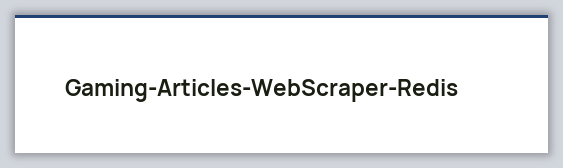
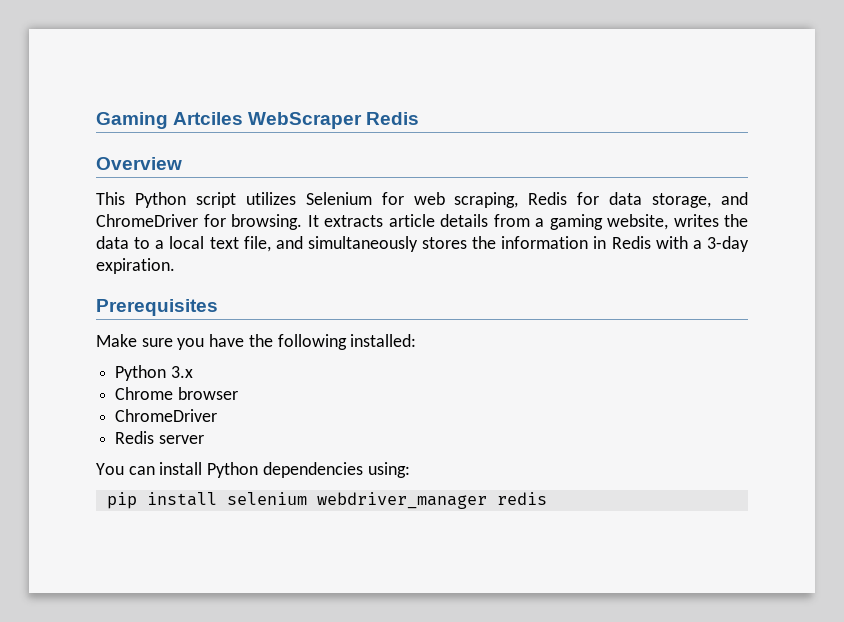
[65,79,458,102] Gaming-Articles-WebScraper-Redis -> [96,112,420,129] [96,157,182,170] [96,192,748,208] [96,214,748,230] [96,236,749,252] [96,258,175,274] [96,299,218,316] [96,334,417,350] [115,365,193,381] [115,387,238,400] [115,409,218,422] [115,431,204,444] [96,462,410,478] [106,492,547,509] Gaming Artciles WebScraper Redis // Overview // This Python script utilizes Selenium for web scraping, Redis for data storage, and ChromeDriver for browsing. It extracts article details from a gaming website, writes the data to a local text file, and simultaneously stores the information in Redis with a 3-day expiration. // Prerequisites // Make sure you have the following installed: // Python 3.x // Chrome browser // ChromeDriver // Redis server // You can install Python dependencies using: // pip install selenium webdriver_manager redis

